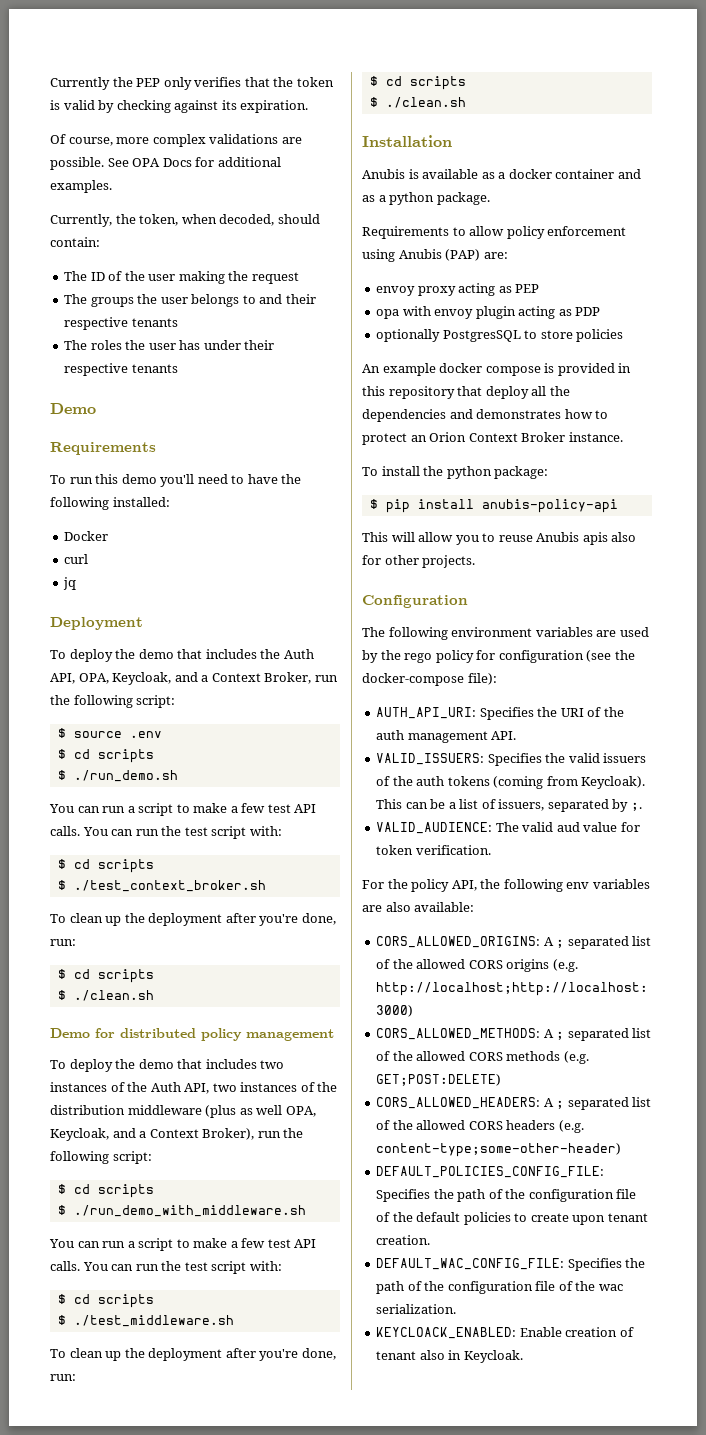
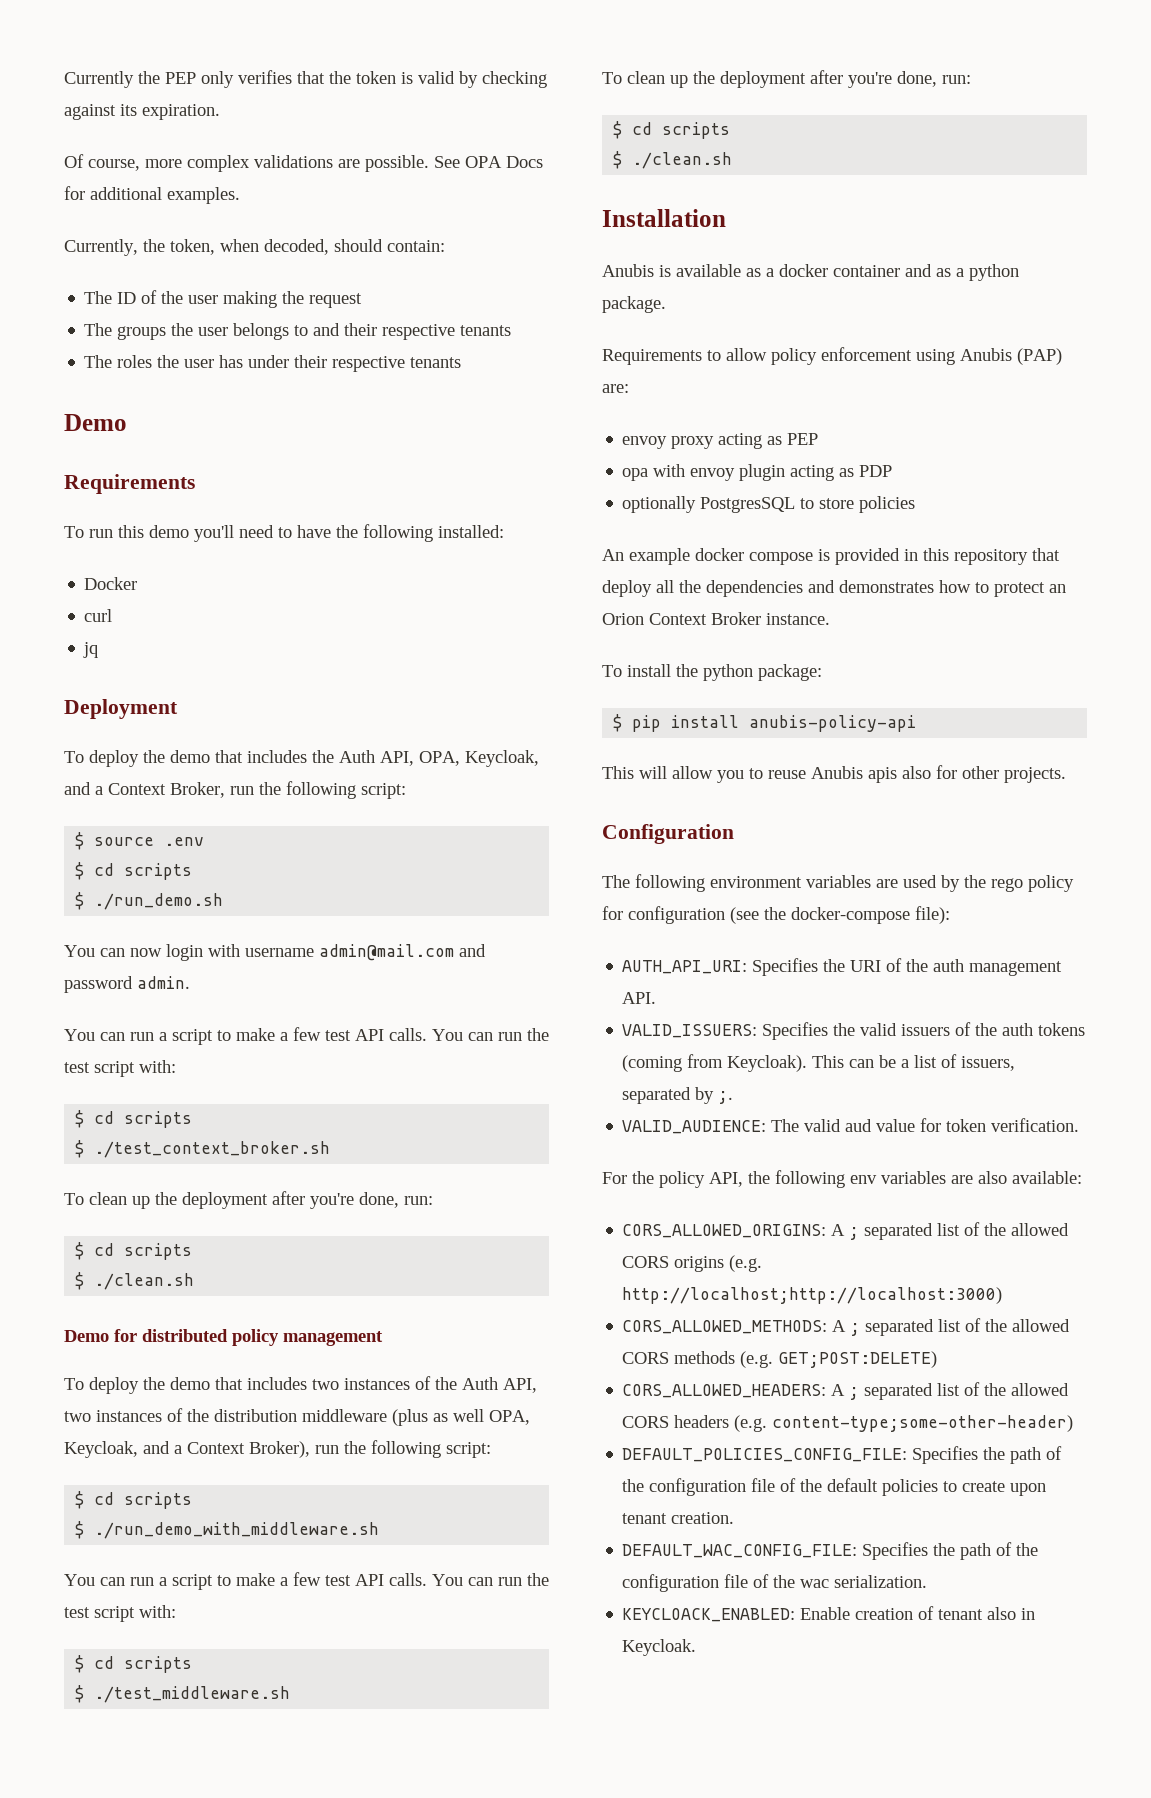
(178, 776) none -> [64,944,486,961] [64,976,190,993] // You can now login with username admin@mail.com and password admin.

